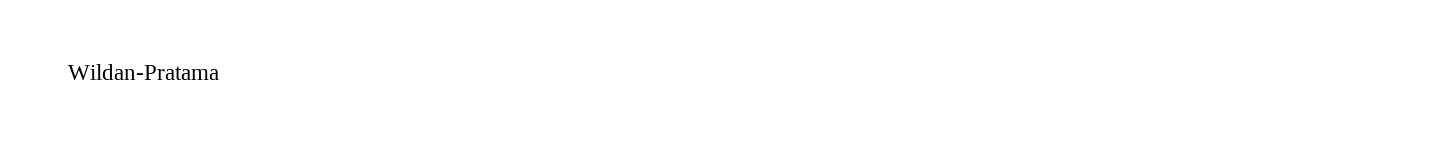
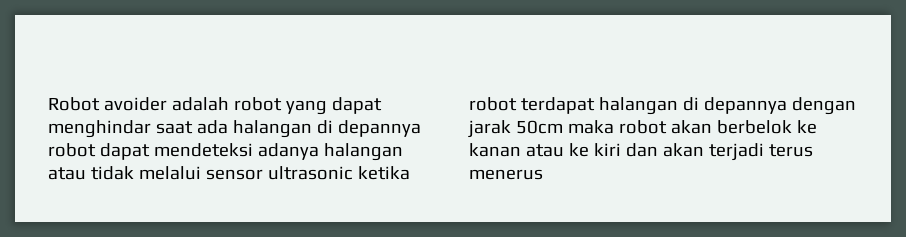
[68,64,219,80] Wildan-Pratama -> [48,97,382,115] [48,120,421,138] [48,143,403,161] [48,166,410,180] [469,97,856,115] [468,120,817,138] [469,143,813,161] [469,169,543,180] Robot avoider adalah robot yang dapat menghindar saat ada halangan di depannya robot dapat mendeteksi adanya halangan atau tidak melalui sensor ultrasonic ketika robot terdapat halangan di depannya dengan jarak 50cm maka robot akan berbelok ke kanan atau ke kiri dan akan terjadi terus menerus

